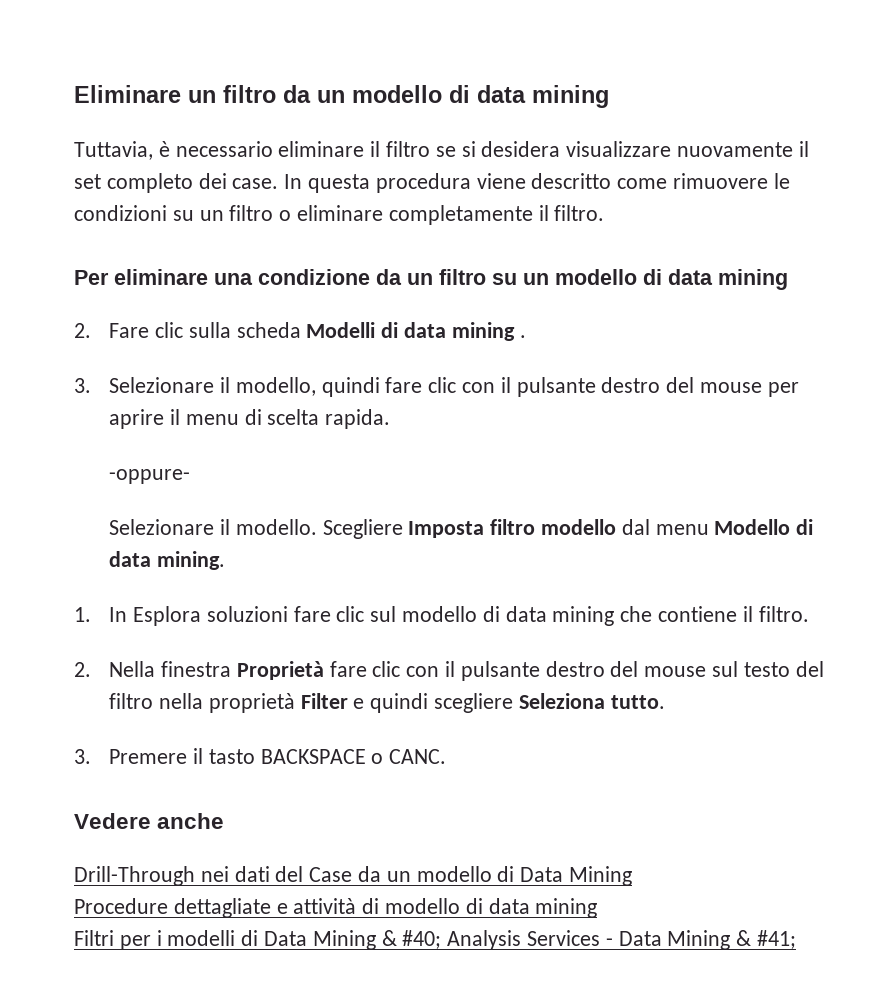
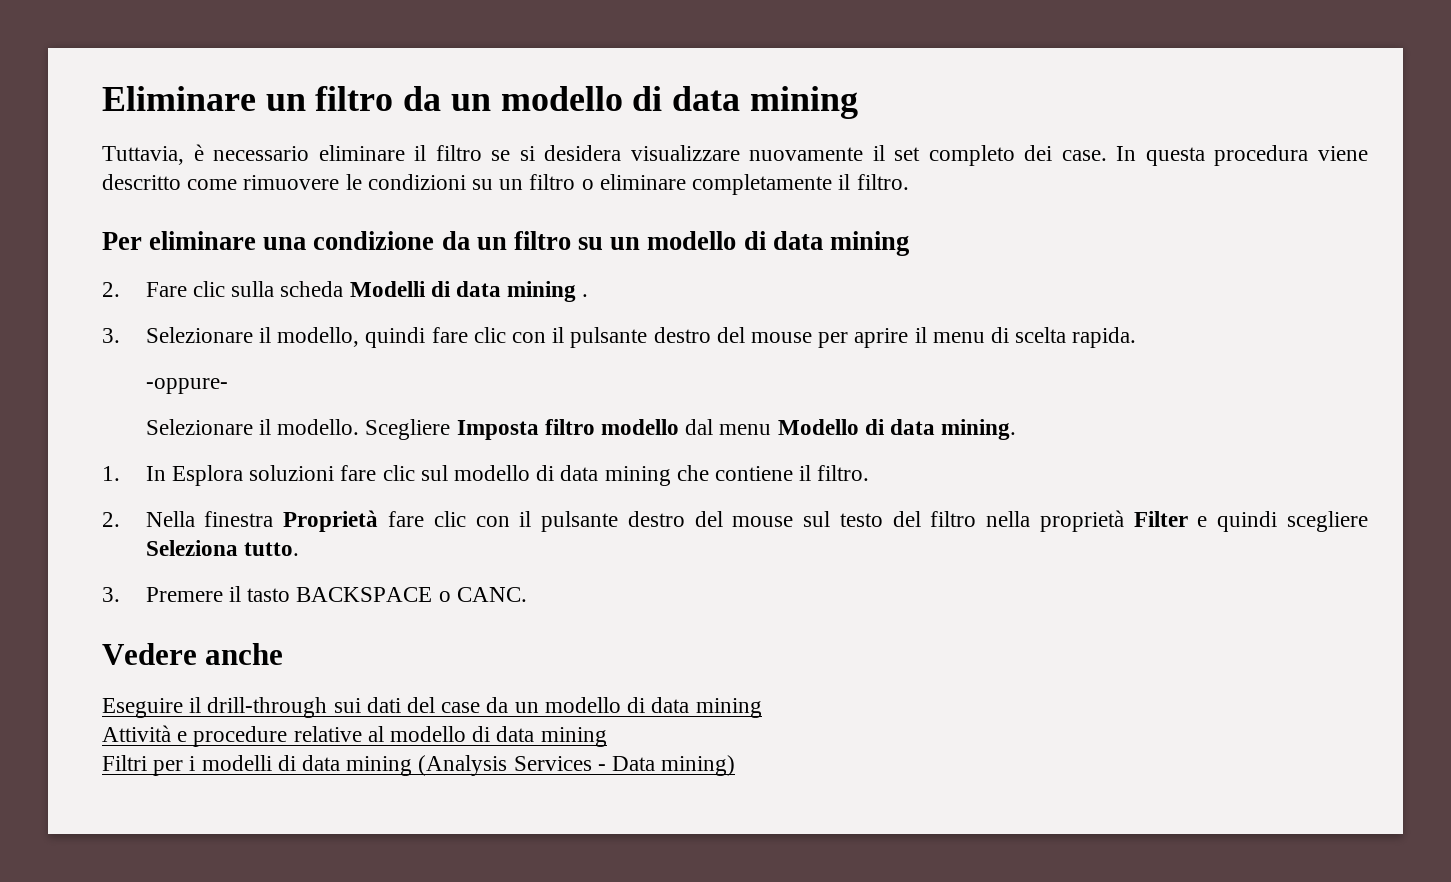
[74,866,229,886] Drill-Through nei -> [102,697,361,718] Eseguire il drill-through sui
[309,866,633,886] [74,898,380,918] Case da un modello di Data Mining // Procedure dettagliate e attività di -> [441,697,762,718] [102,725,384,747] case da un modello di data mining // Attività e procedure relative al
[264,930,797,950] Data Mining & #40; Analysis Services - Data Mining & #41; -> [302,755,736,776] data mining (Analysis Services - Data mining)

